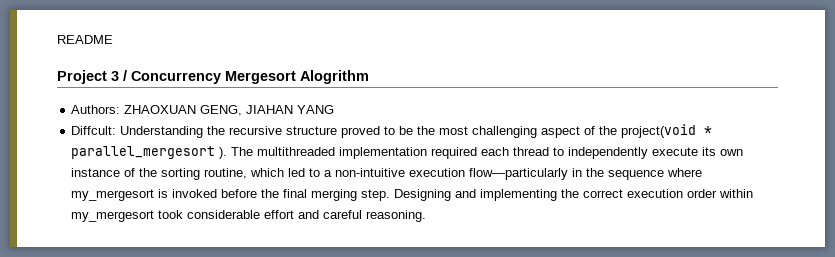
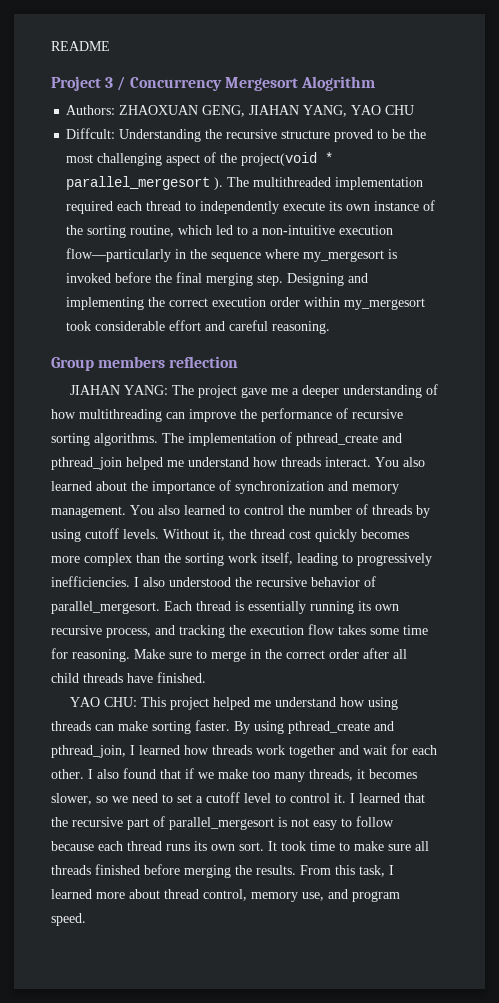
[297,105,335,114] YANG -> [303,105,415,117] YANG, YAO CHU
(427, 216) none -> [51,356,239,371] [69,384,438,398] [51,408,403,422] [51,432,402,446] [51,457,425,470] [51,480,399,494] [51,504,430,518] [51,528,409,542] [51,552,432,566] [51,576,376,587] [51,601,399,614] [51,624,428,638] [51,648,407,662] [51,672,206,683] [69,697,398,710] [51,720,394,734] [51,744,437,758] [51,768,417,782] [51,792,425,805] [51,816,394,830] [51,841,429,851] [51,864,394,878] [51,889,400,902] [51,913,86,926] // Group members reflection // JIAHAN YANG: The project gave me a deeper understanding of how multithreading can improve the performance of recursive sorting algorithms. The implementation of pthread_create and pthread_join helped me understand how threads interact. You also learned about the importance of synchronization and memory management. You also learned to control the number of threads by using cutoff levels. Without it, the thread cost quickly becomes more complex than the sorting work itself, leading to progressively inefficiencies. I also understood the recursive behavior of parallel_mergesort. Each thread is essentially running its own recursive process, and tracking the execution flow takes some time for reasoning. Make sure to merge in the correct order after all child threads have finished. // YAO CHU: This project helped me understand how using threads can make sorting faster. By using pthread_create and pthread_join, I learned how threads work together and wait for each other. I also found that if we make too many threads, it becomes slower, so we need to set a cutoff level to control it. I learned that the recursive part of parallel_mergesort is not easy to follow because each thread runs its own sort. It took time to make sure all threads finished before merging the results. From this task, I learned more about thread control, memory use, and program speed.

